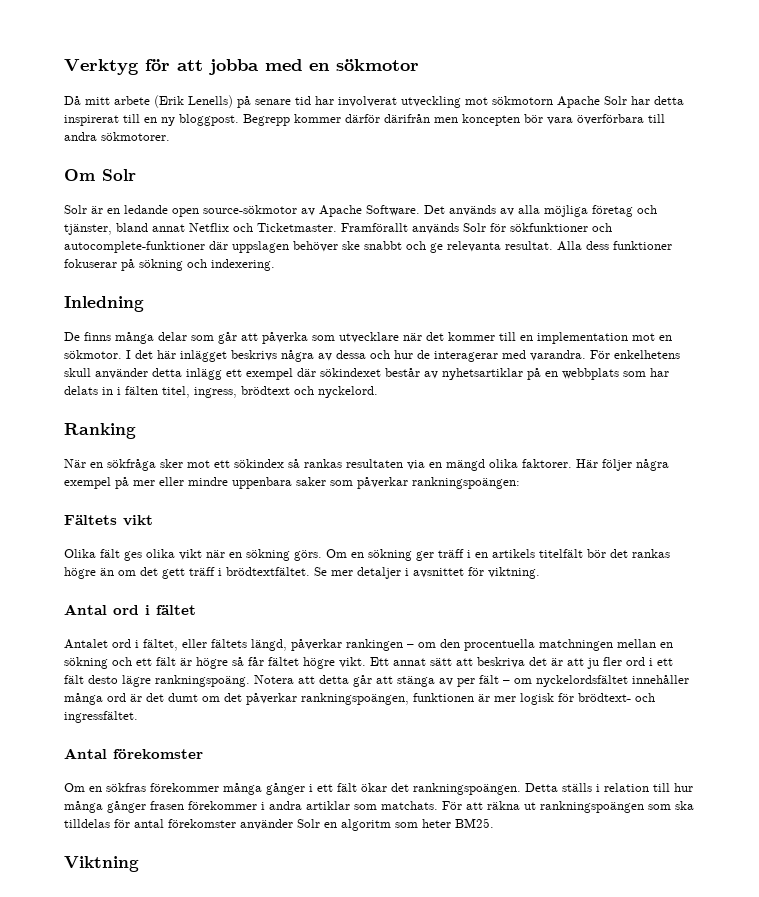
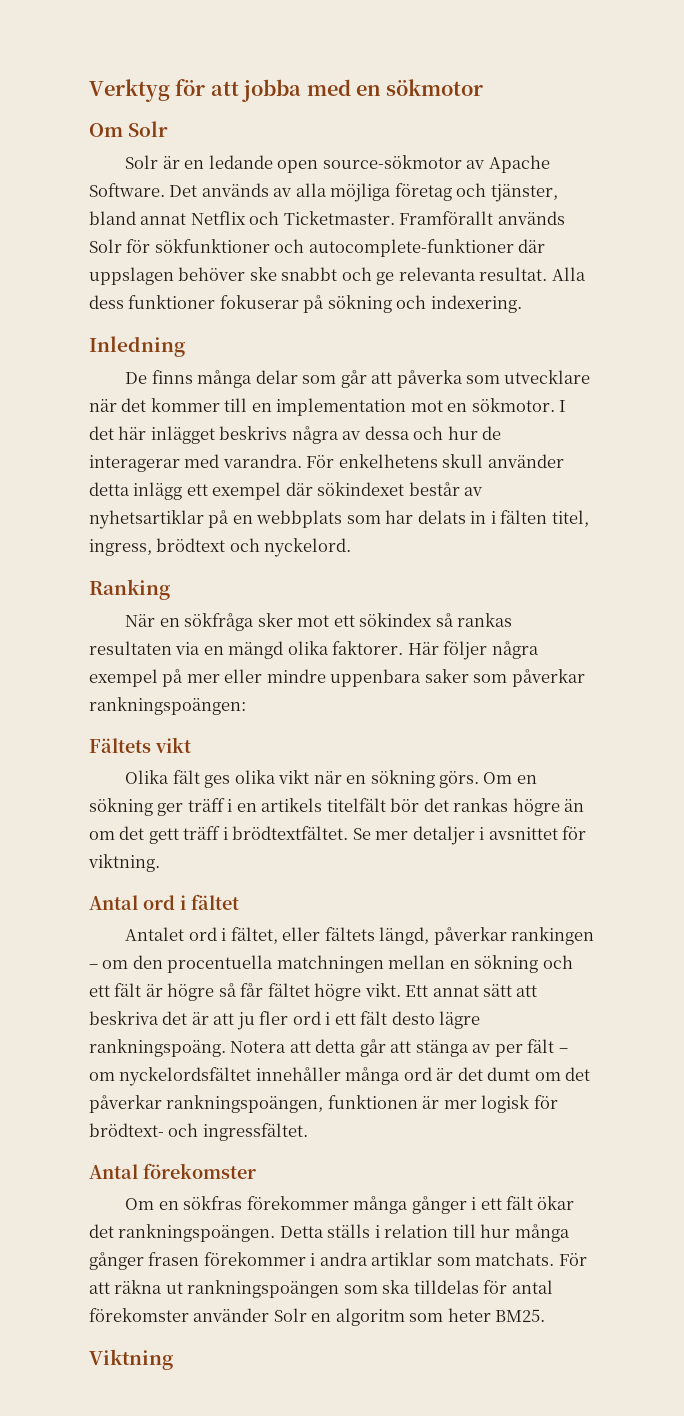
[64,95,684,108] [64,114,665,126] [64,132,170,141] // Då mitt arbete (Erik Lenells) på senare tid har involverat utveckling mot sökmotorn Apache Solr har detta inspirerat till en ny bloggpost. Begrepp kommer därför därifrån men koncepten bör vara överförbara till andra sökmotorer. -> (484, 87) none

